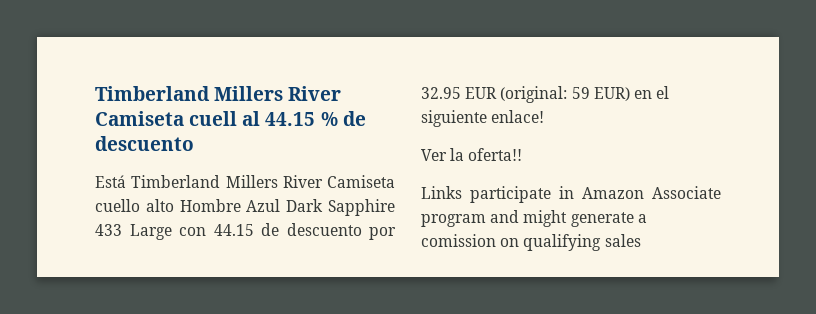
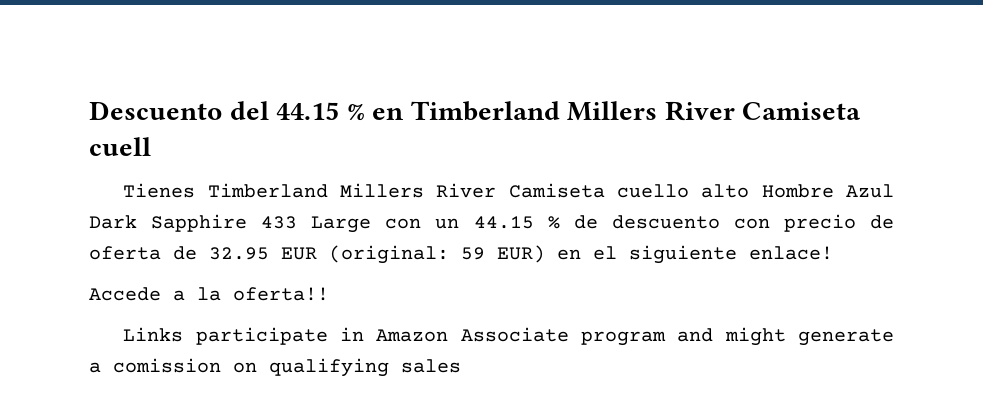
(95, 93) none -> [89,101,405,121] Descuento del 44.15 % en
[242,111,366,126] [95,136,194,151] [95,175,126,188] al 44.15 % de descuento // Está -> [123,183,196,198] // Tienes
[213,223,396,240] 44.15 de descuento por -> [435,214,894,232] [89,246,197,260] un 44.15 % de descuento con precio de oferta de
[421,149,447,161] Ver -> [89,287,185,301] Accede a

